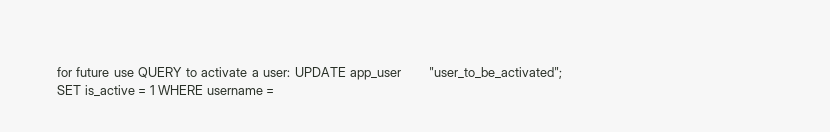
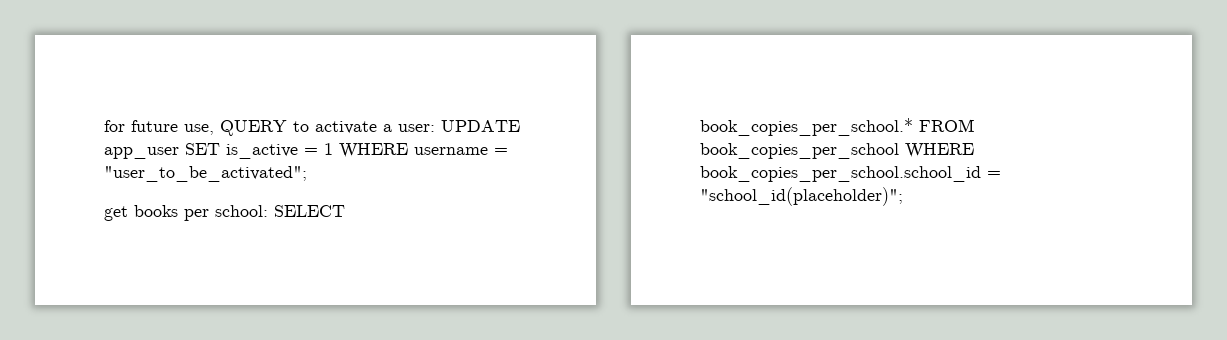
[113,70,134,77] use -> [184,124,214,135] use,
(562, 73) none -> [104,205,345,221] [700,118,974,136] [700,143,974,159] [700,166,1001,182] [700,187,903,206] // get books per school: SELECT book_copies_per_school.* FROM book_copies_per_school WHERE book_copies_per_school.school_id = "school_id(placeholder)";

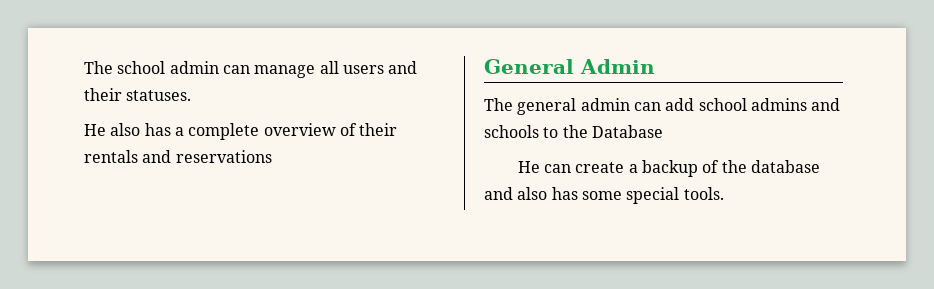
[104,120,520,136] [104,143,508,159] [104,166,307,182] [104,205,345,221] [700,118,974,136] [700,143,974,159] [700,166,1001,182] [700,187,903,206] for future use, QUERY to activate a user: UPDATE app_user SET is_active = 1 WHERE username = "user_to_be_activated"; // get books per school: SELECT book_copies_per_school.* FROM book_copies_per_school WHERE book_copies_per_school.school_id = "school_id(placeholder)"; -> [84,61,418,78] [84,88,192,101] [84,123,398,140] [84,150,272,163] [484,59,655,74] [484,98,841,115] [484,125,663,138] [517,160,820,177] [484,187,724,204] The school admin can manage all users and their statuses. // He also has a complete overview of their rentals and reservations // General Admin // The general admin can add school admins and schools to the Database // He can create a backup of the database and also has some special tools.

